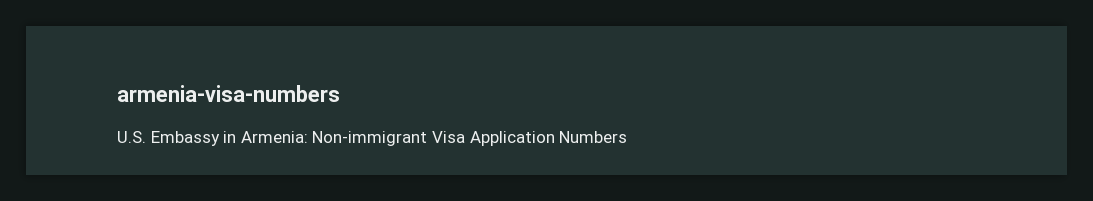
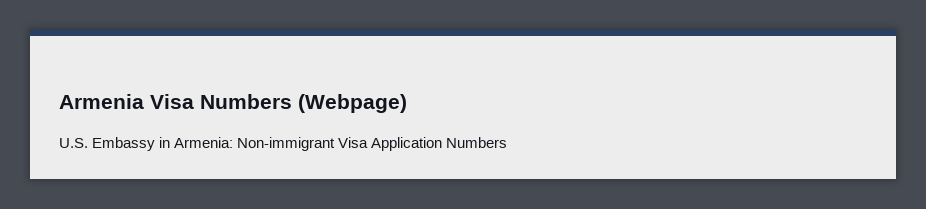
[117,85,340,102] armenia-visa-numbers -> [59,94,407,113] Armenia Visa Numbers (Webpage)

